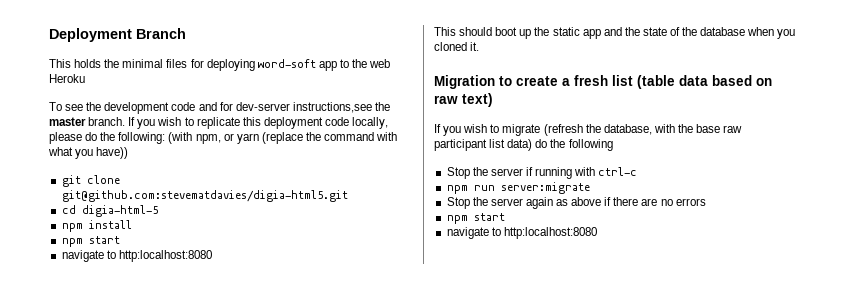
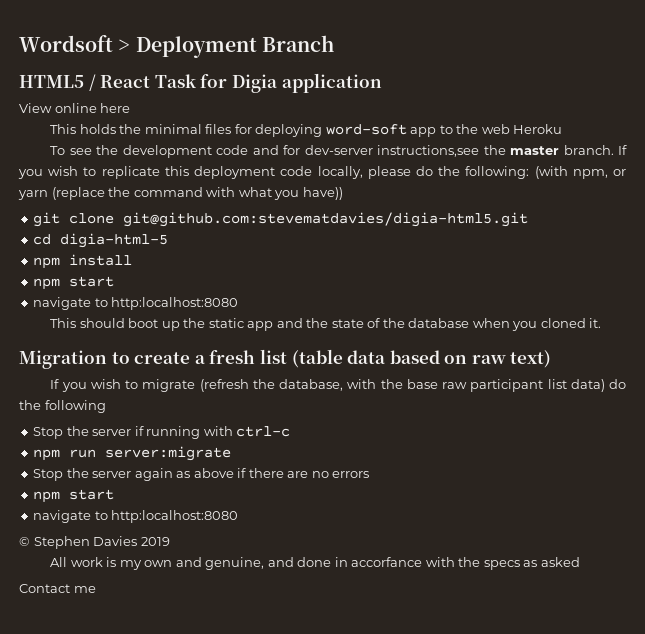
(49, 35) none -> [19,35,131,52] Wordsoft >
(186, 33) none -> [19,73,382,93] [19,103,131,113] // HTML5 / React Task for Digia application // View online here
(597, 233) none -> [19,536,170,549] [50,557,580,570] [19,584,96,593] // © Stephen Davies 2019 // All work is my own and genuine, and done in accorfance with the specs as asked // Contact me

